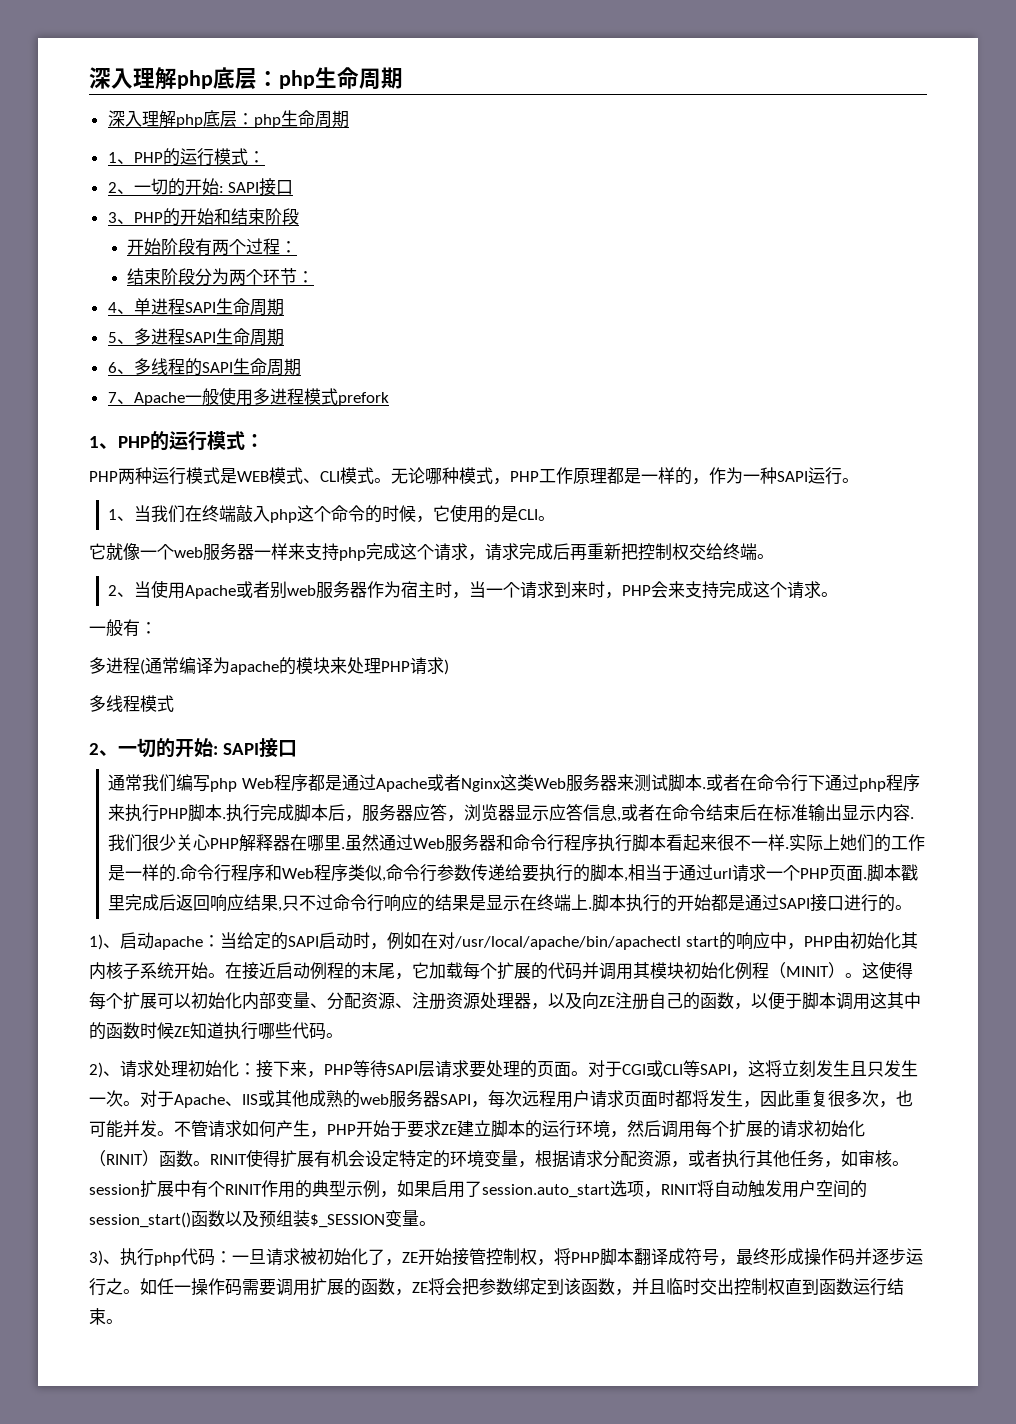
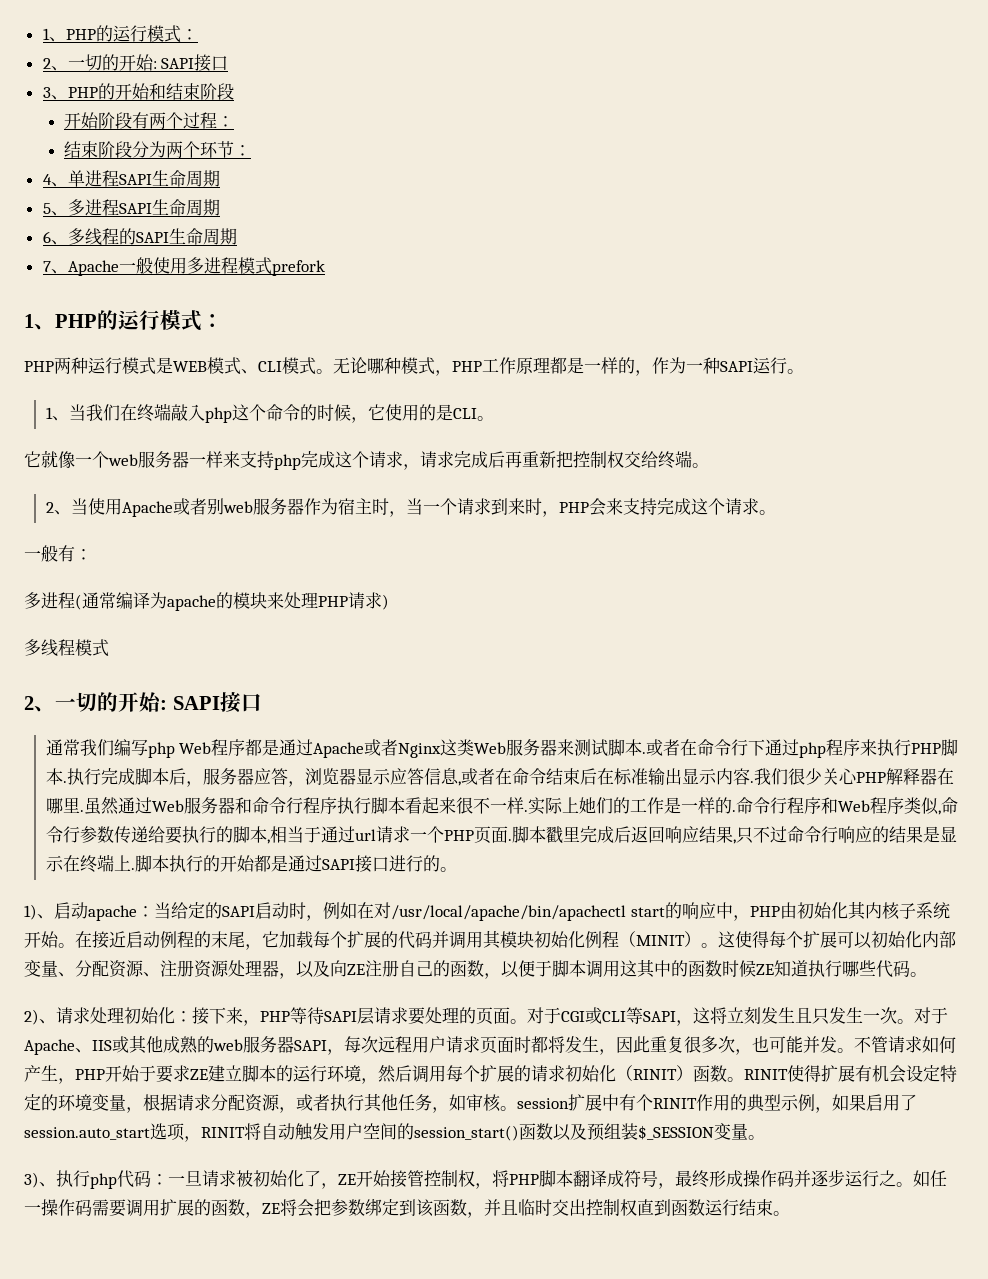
[89,67,403,90] [107,110,349,128] 深入理解php底层：php生命周期 // 深入理解php底层：php生命周期 // -> (42, 34) none

